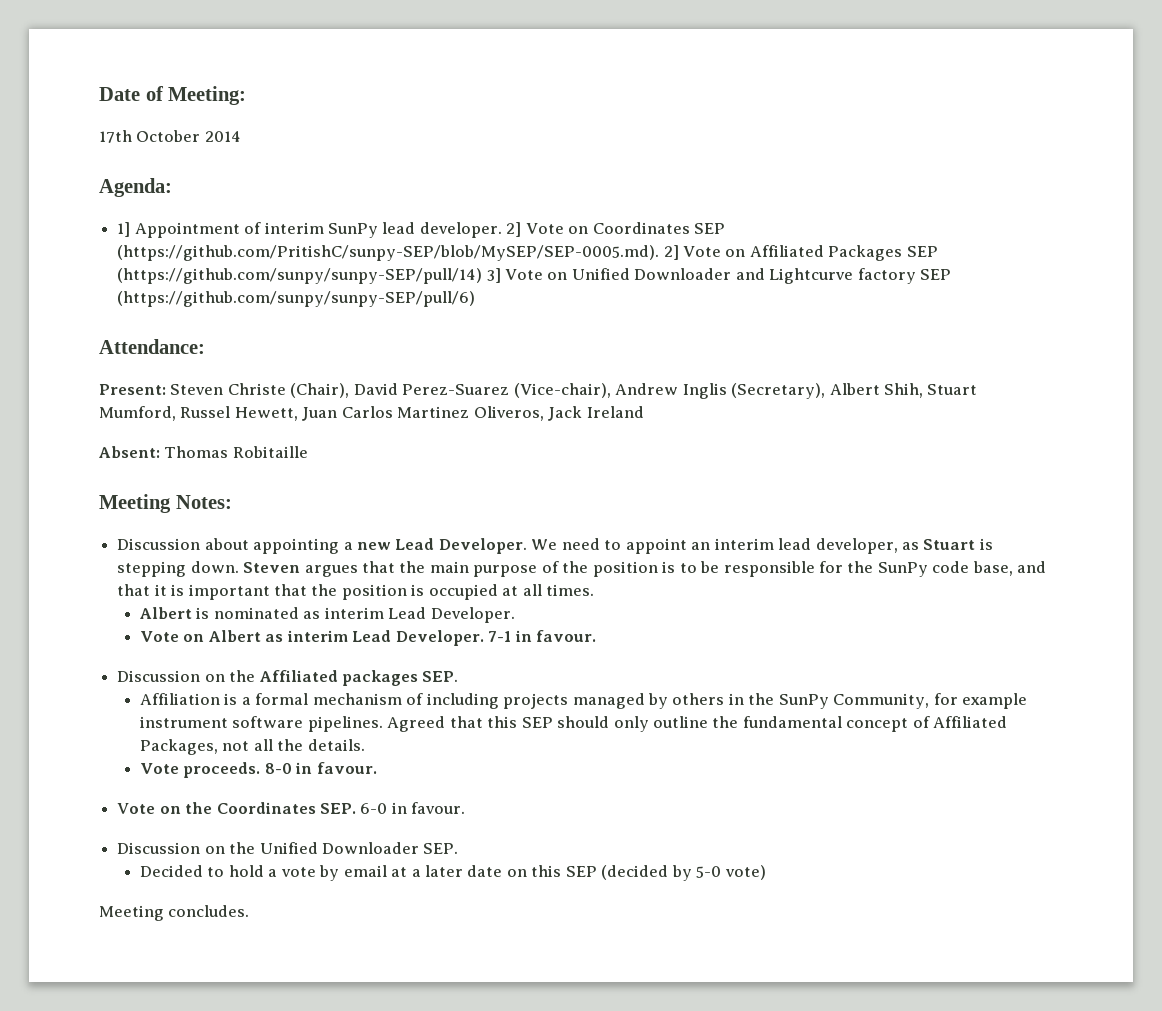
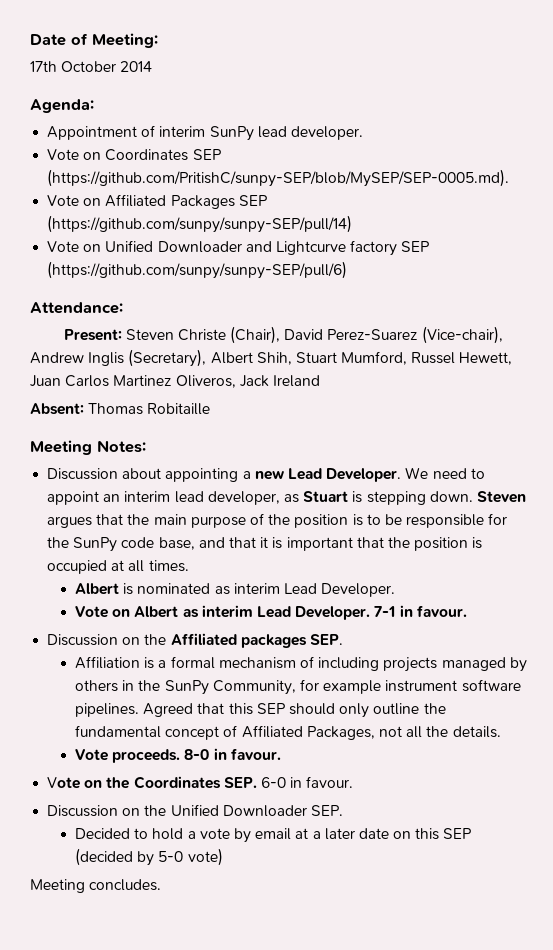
[117,222,131,237] 1] -> (94, 106) none
[506,222,522,237] 2] -> (363, 133) //
[663,245,679,260] 2] -> (510, 178) //
[486,268,501,283] 3] -> (353, 224) //

